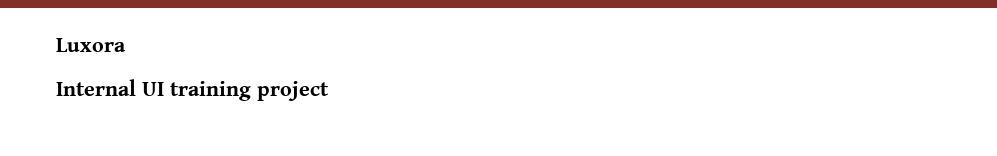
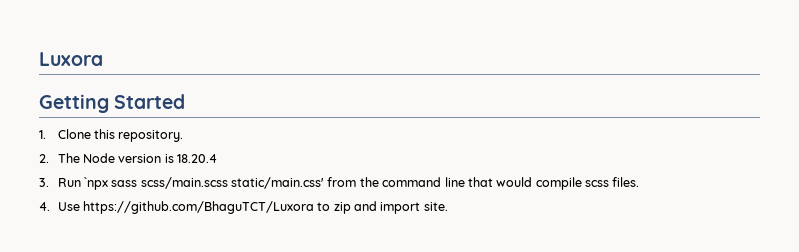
[56,79,329,101] Internal UI training project -> [39,94,186,113] [39,129,184,142] [39,153,218,163] [39,177,640,190] [39,201,448,214] Getting Started // 1. Clone this repository. // 2. The Node version is 18.20.4 // 3. Run `npx sass scss/main.scss static/main.css' from the command line that would compile scss files. // 4. Use https://github.com/BhaguTCT/Luxora to zip and import site.

